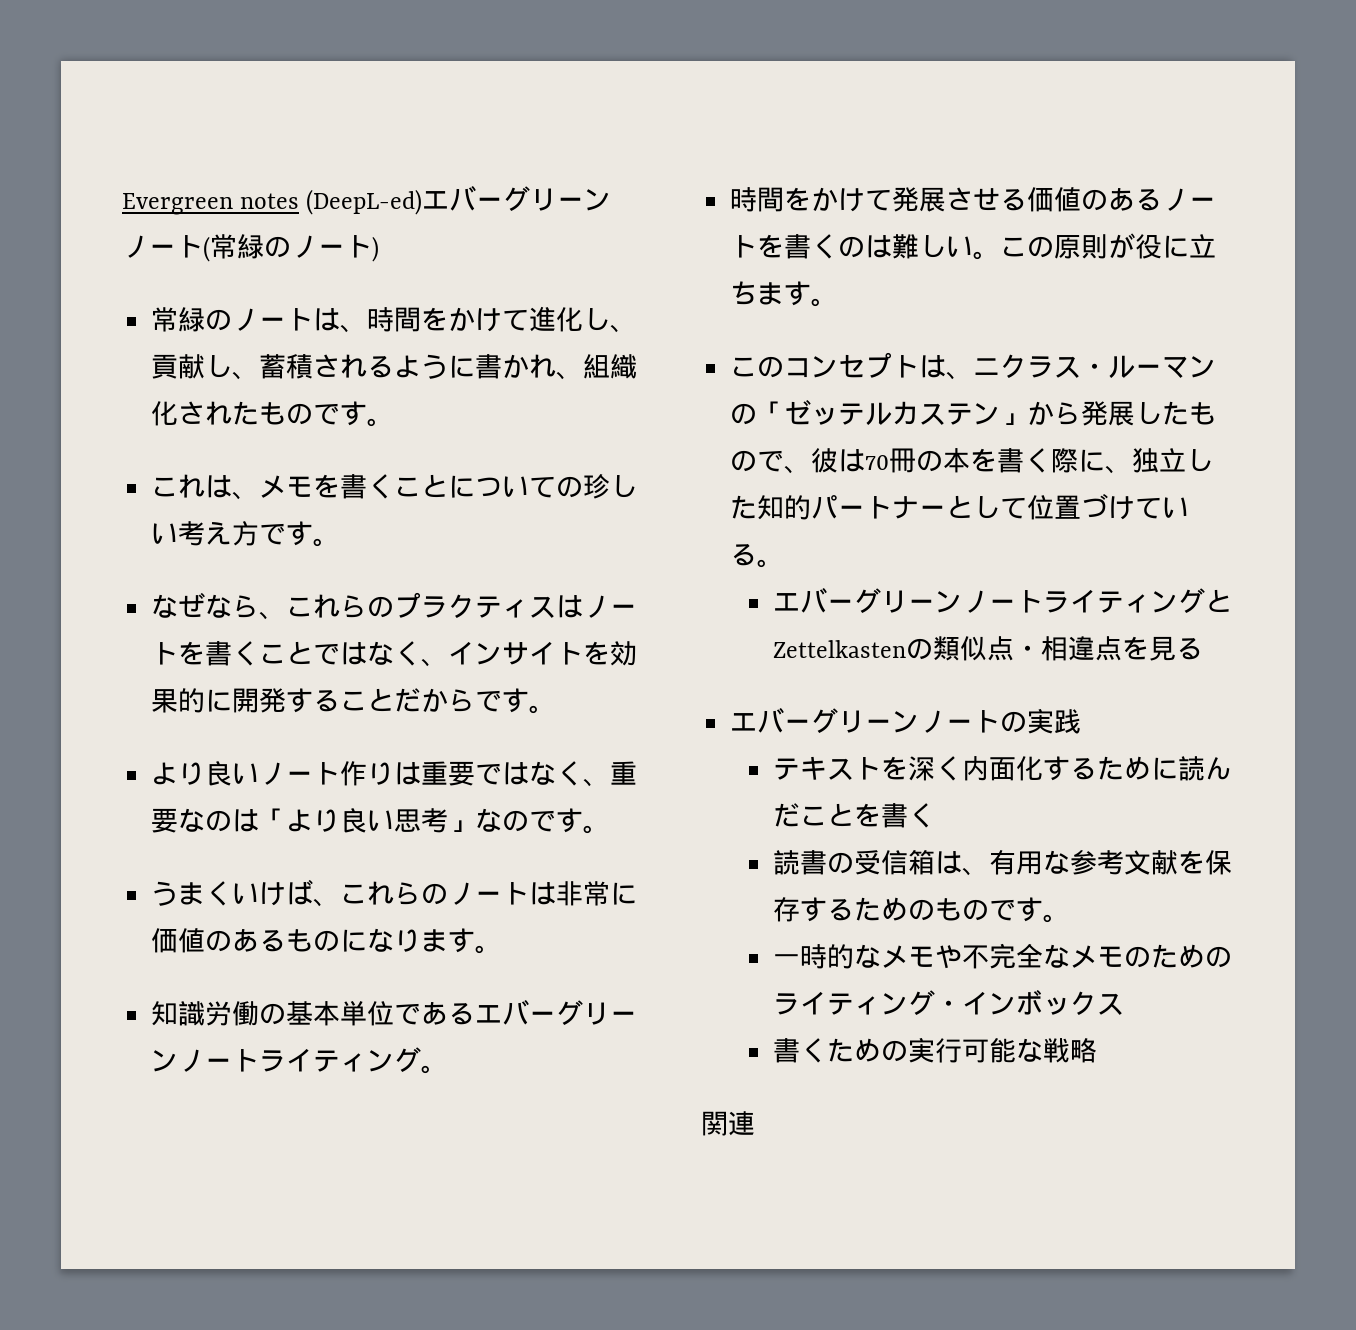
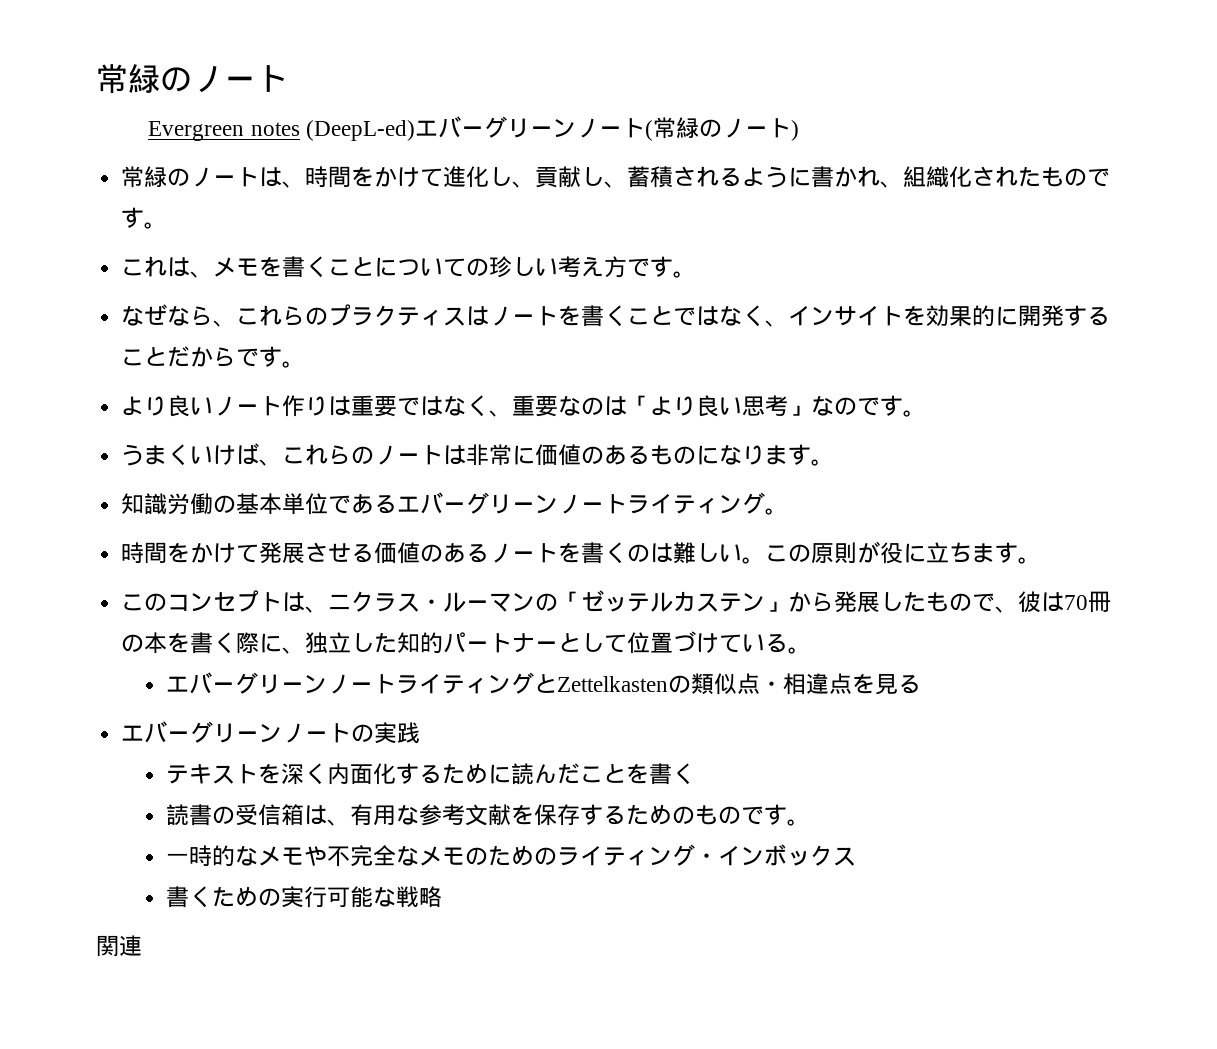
(122, 204) none -> [96,64,288,93] 常緑のノート //

